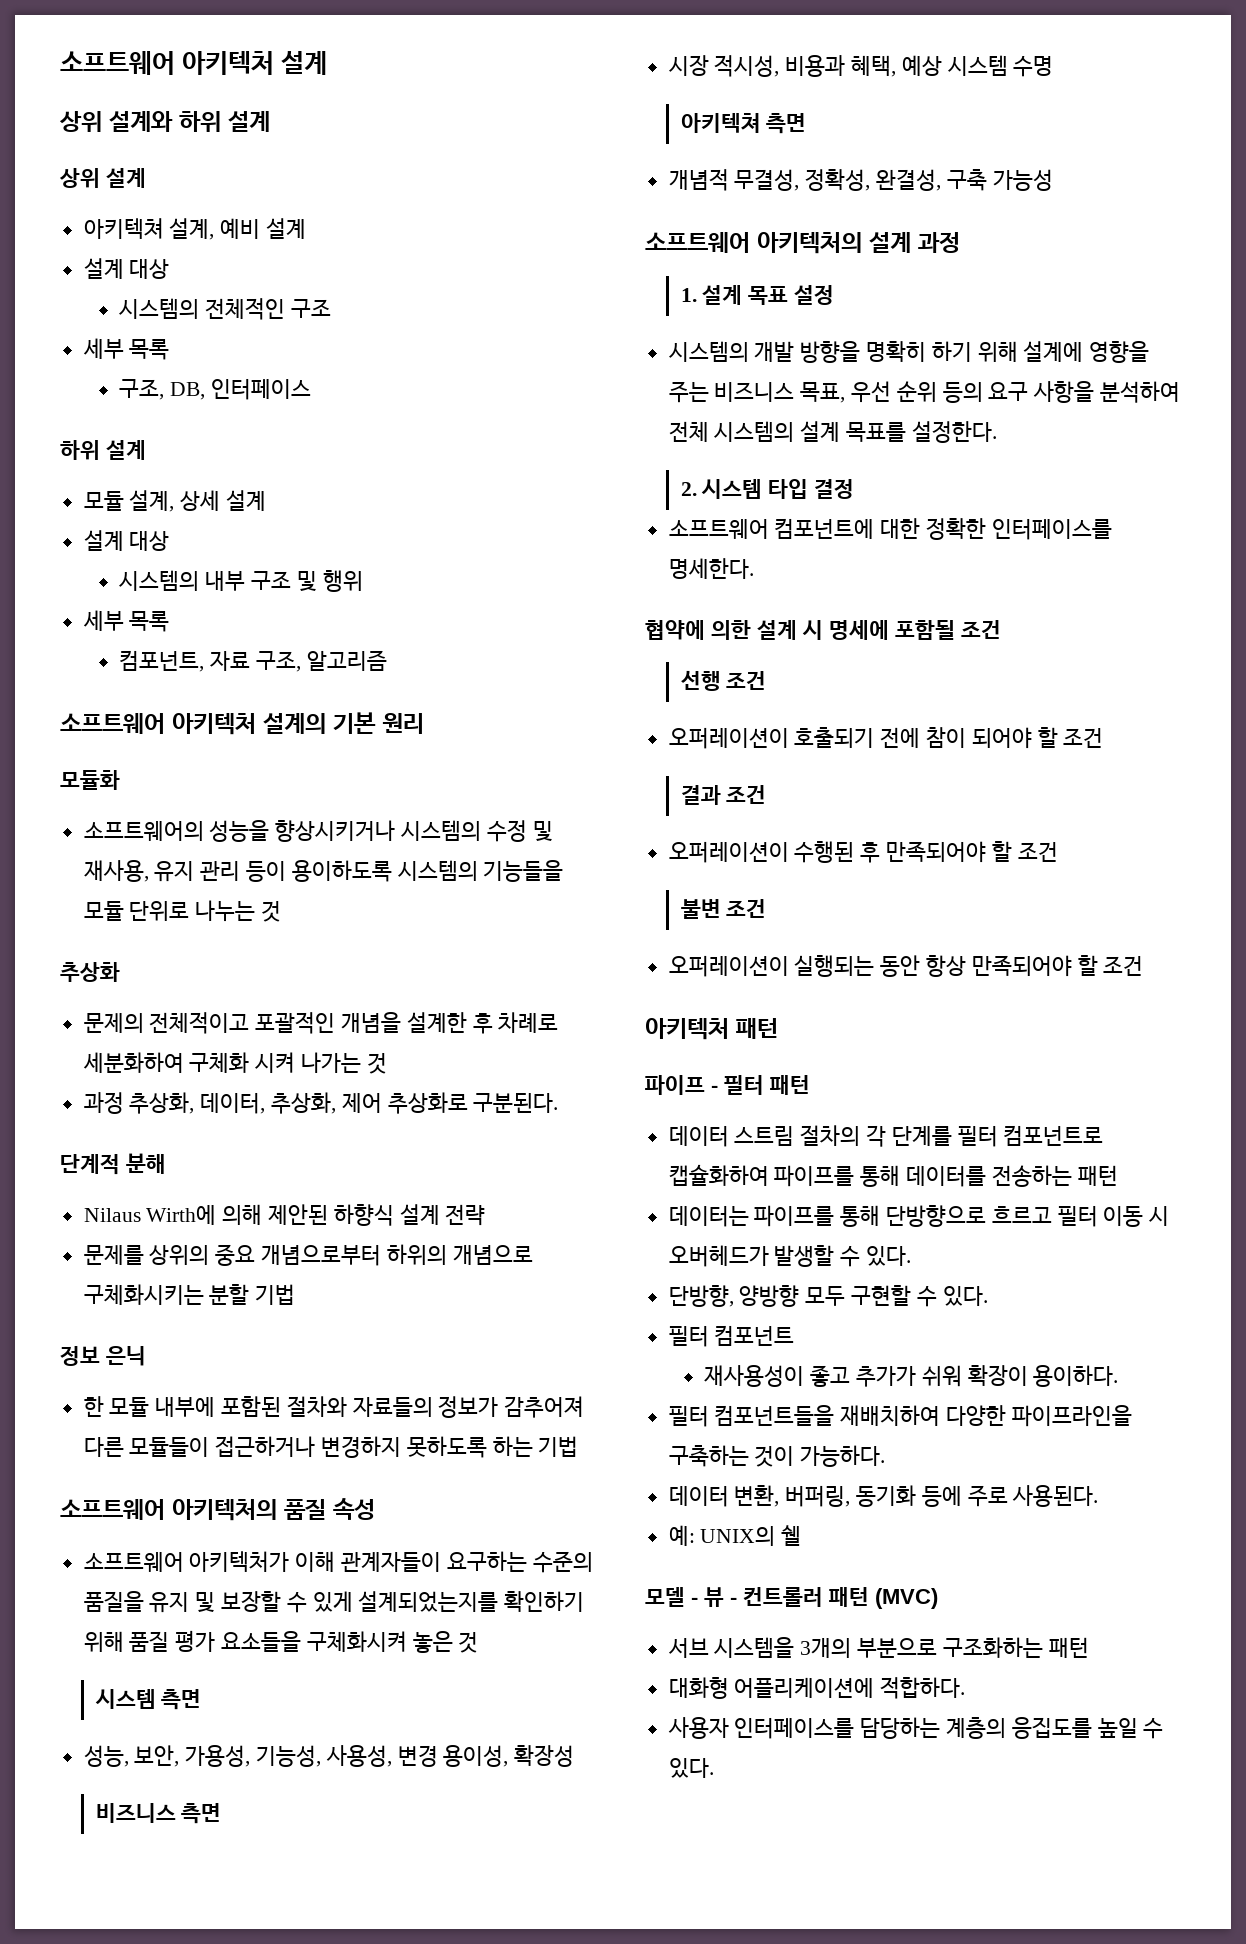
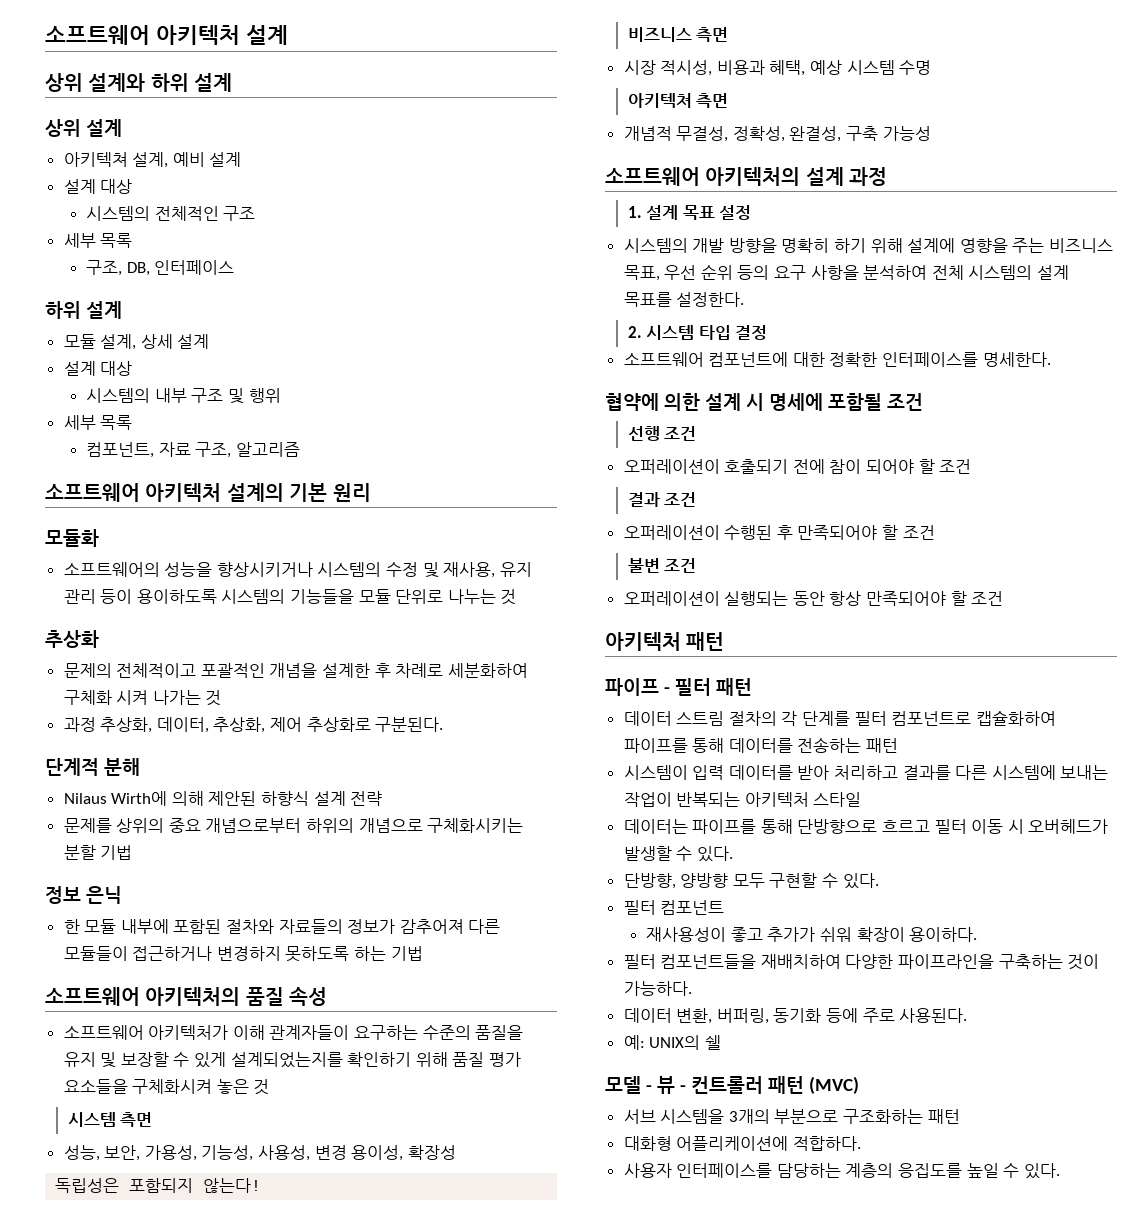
(575, 1756) none -> [55,1178,262,1193] // 독립성은 포함되지 않는다!
(1118, 1175) none -> [623,765,1109,780] [623,792,862,807] // 시스템이 입력 데이터를 받아 처리하고 결과를 다른 시스템에 보내는 작업이 반복되는 아키텍처 스타일

